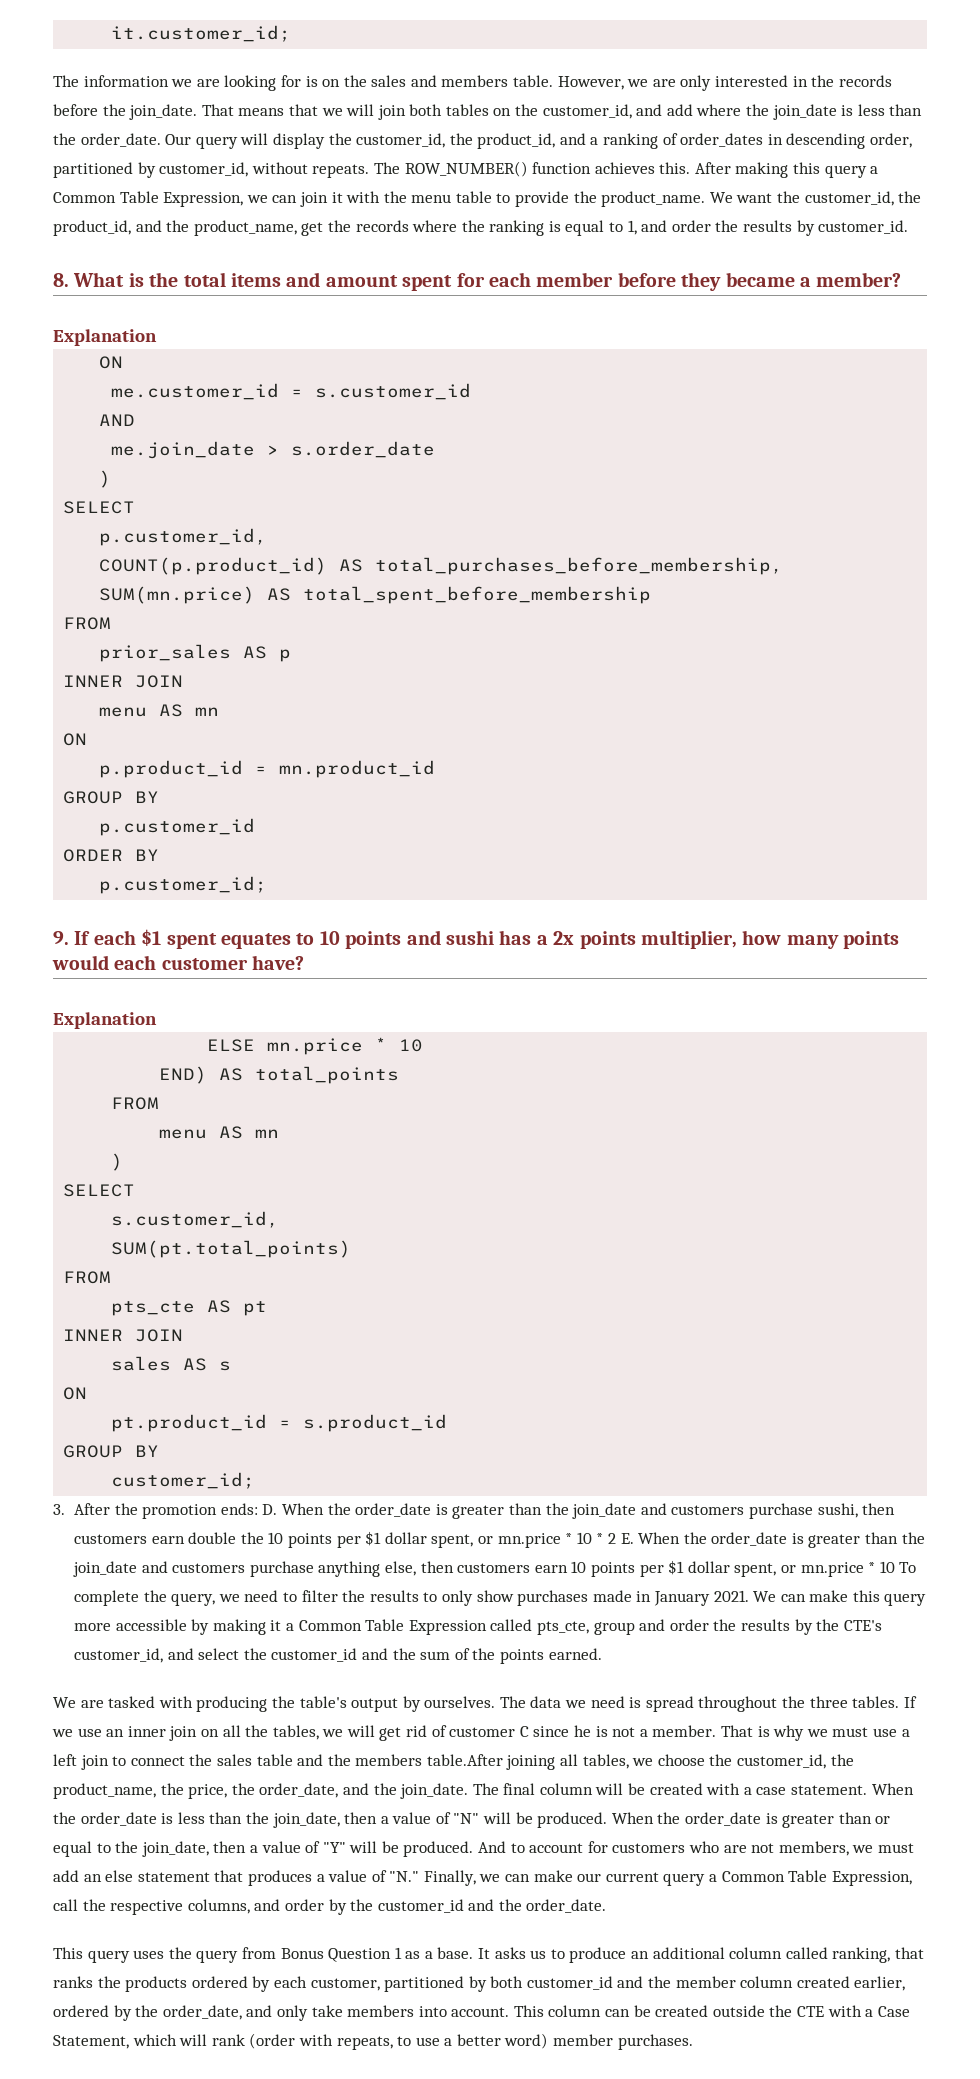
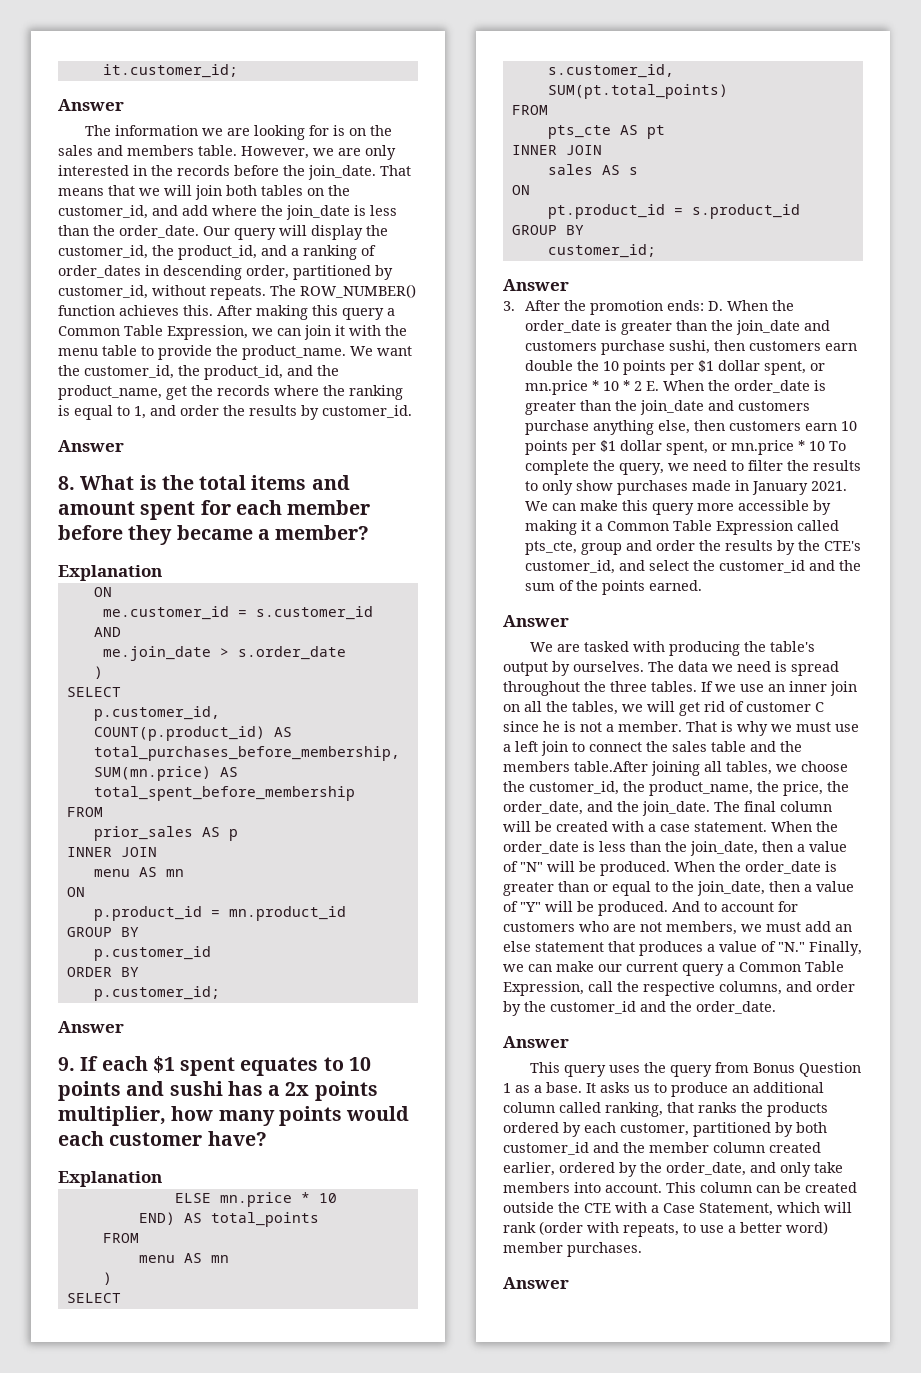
(292, 33) none -> [58,99,124,111] // Answer
(909, 227) none -> [58,440,124,452] // Answer
(268, 885) none -> [58,1021,124,1033] // Answer
(256, 1480) none -> [503,279,569,291] // Answer
(602, 1654) none -> [503,615,569,627] // Answer
(607, 1906) none -> [503,1036,569,1048] // Answer
(693, 2042) none -> [503,1277,569,1289] // Answer

